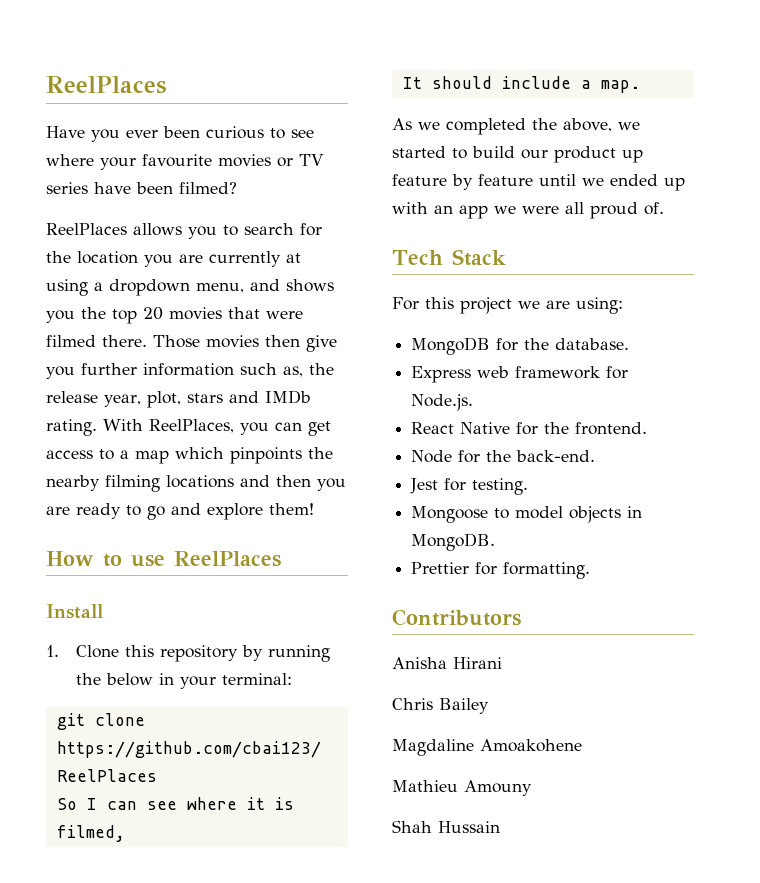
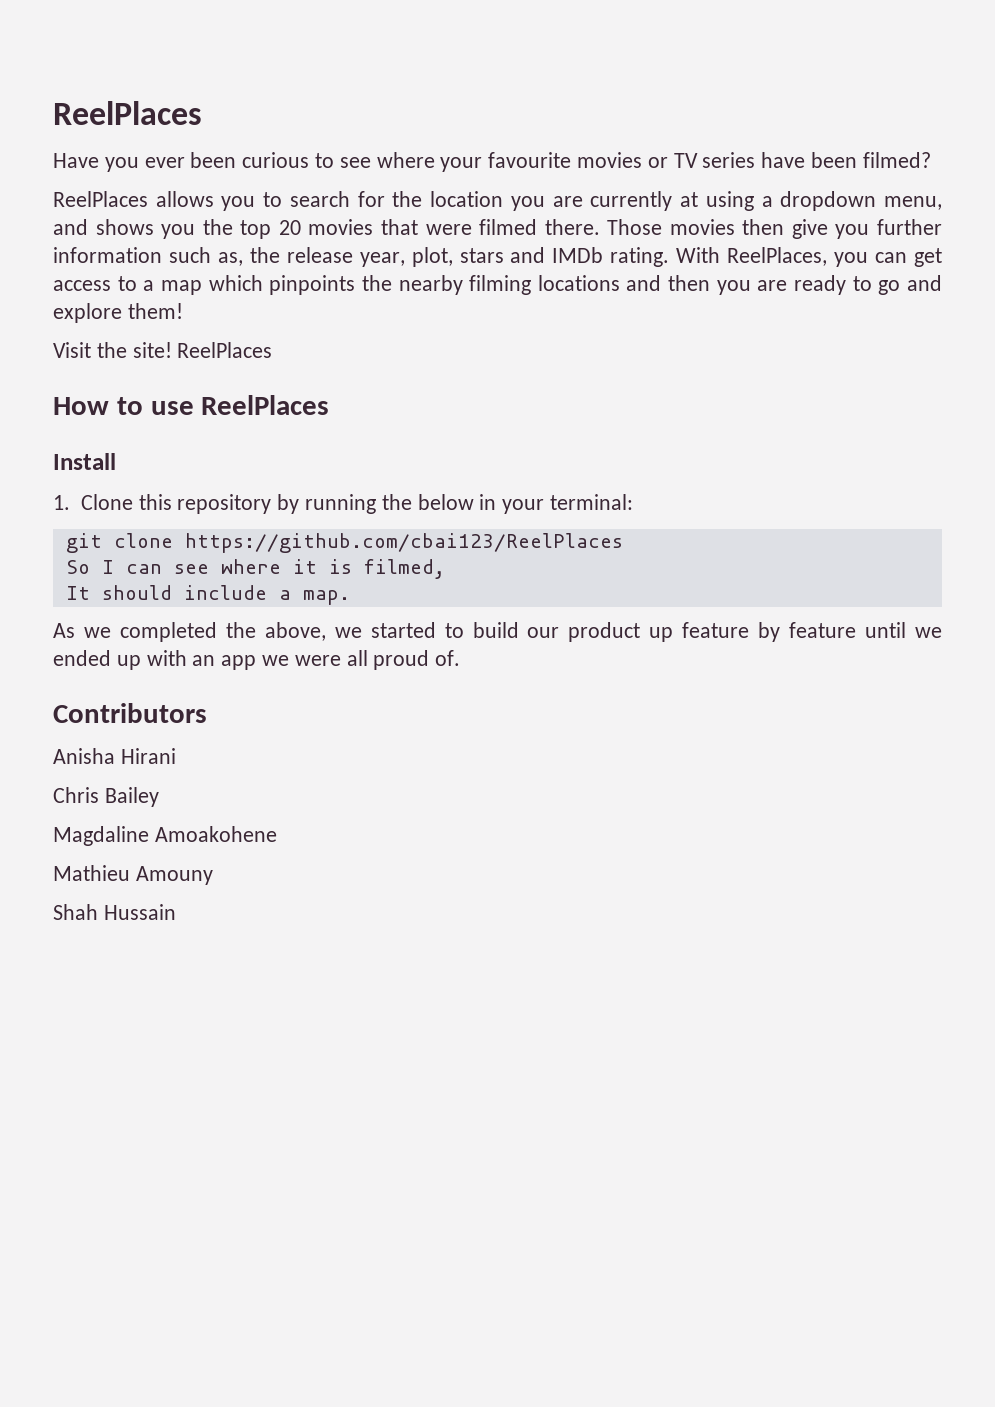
(314, 509) none -> [53,342,273,358] // Visit the site! ReelPlaces
[392,249,506,266] [392,297,623,314] [411,337,630,355] [411,366,629,383] [411,394,474,411] [411,422,648,435] [411,450,596,463] [410,478,529,495] [411,506,643,523] [411,533,496,551] [411,562,591,579] // Tech Stack // For this project we are using: // MongoDB for the database. // Express web framework for Node.js. // React Native for the frontend. // Node for the back-end. // Jest for testing. // Mongoose to model objects in MongoDB. // Prettier for formatting. -> (461, 658) none

